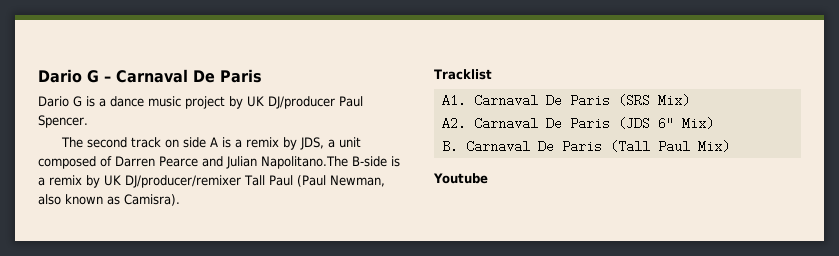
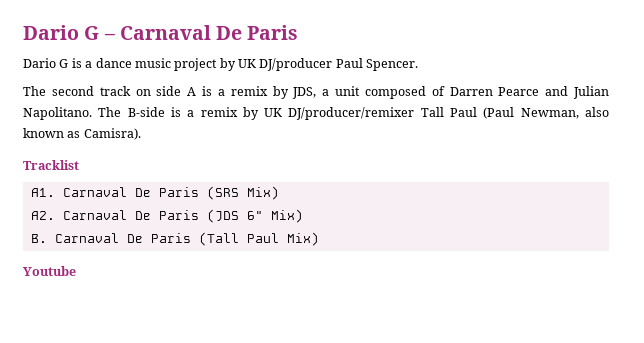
[261,156,348,169] Napolitano.The -> [23,107,122,120] Napolitano. The

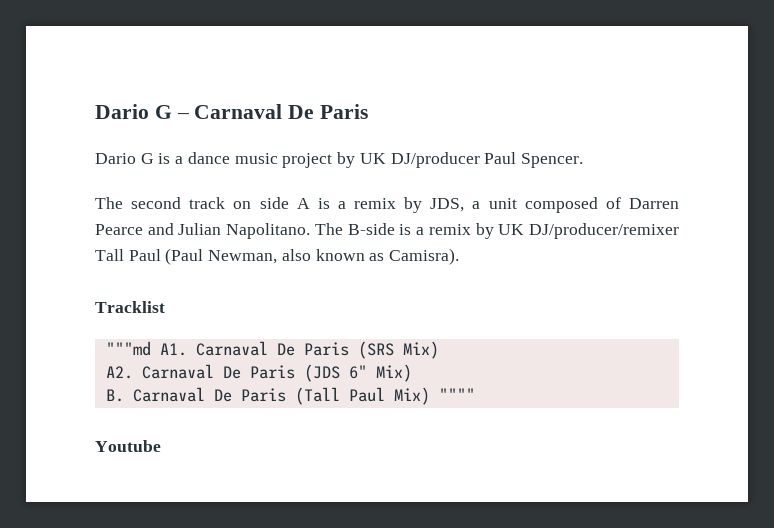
(79, 165) none -> [105,341,151,356] """md
(319, 239) none -> [438,388,475,401] """"

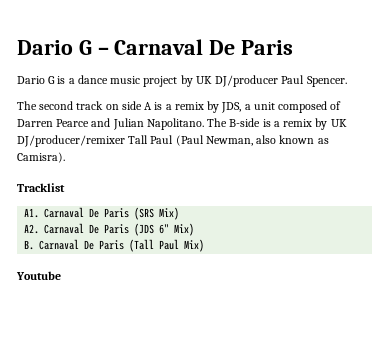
[105,341,151,356] """md -> (65, 187) none
[438,388,475,401] """" -> (205, 245) none

